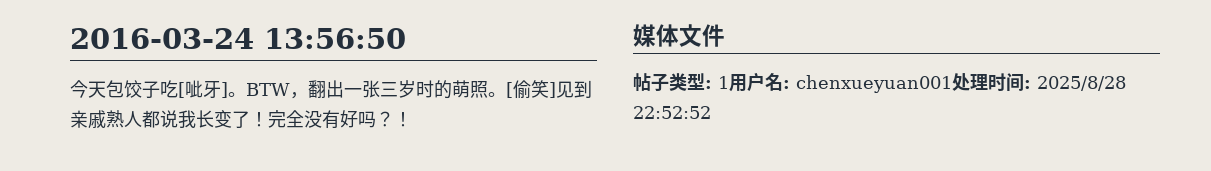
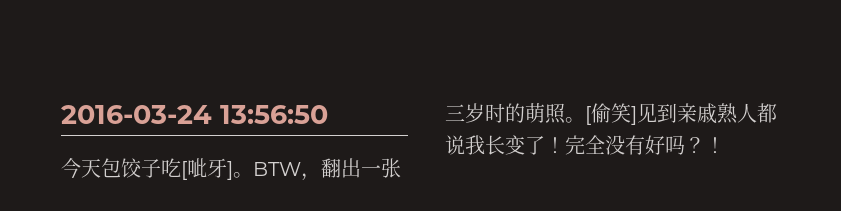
[633,24,725,47] [633,72,1126,93] [633,106,711,119] // 媒体文件 // 帖子类型: 1用户名: chenxueyuan001处理时间: 2025/8/28 22:52:52 -> (725, 145) none

